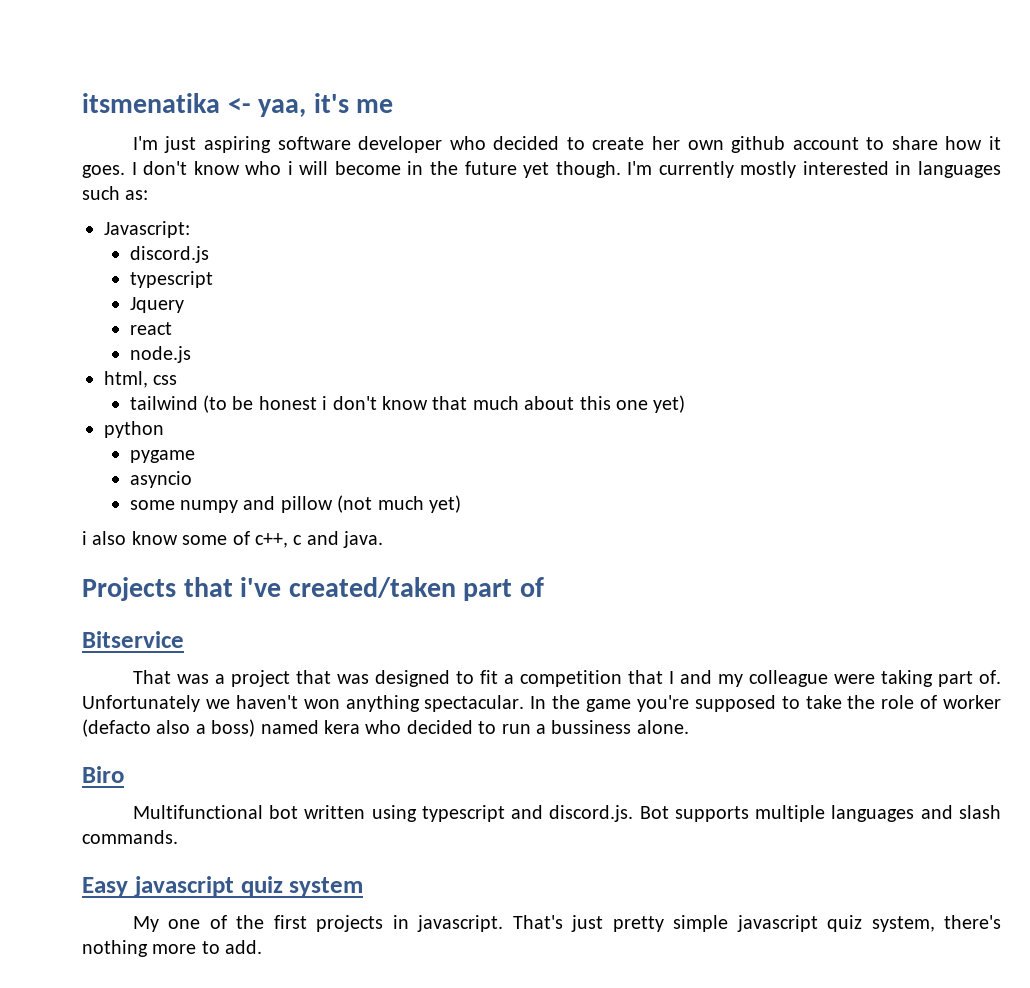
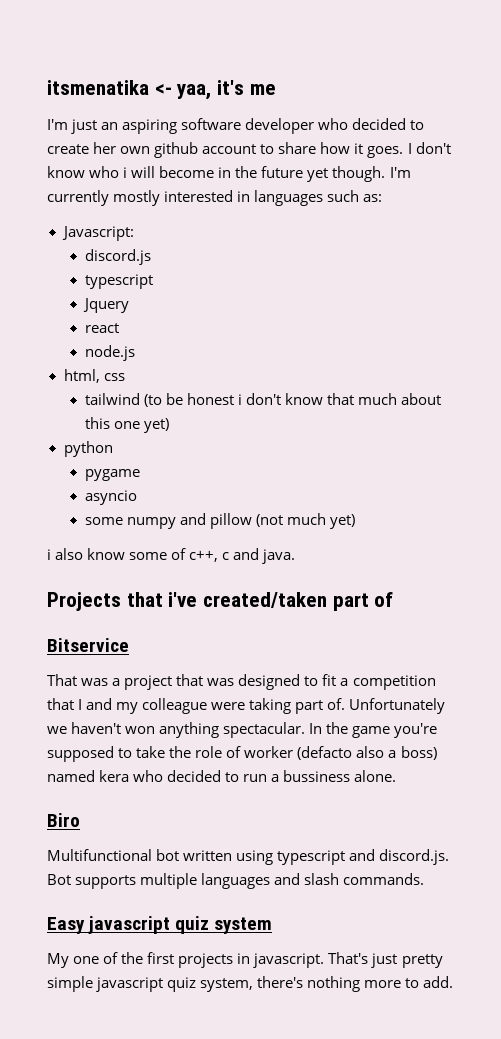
(197, 144) none -> [101,122,119,130] an

